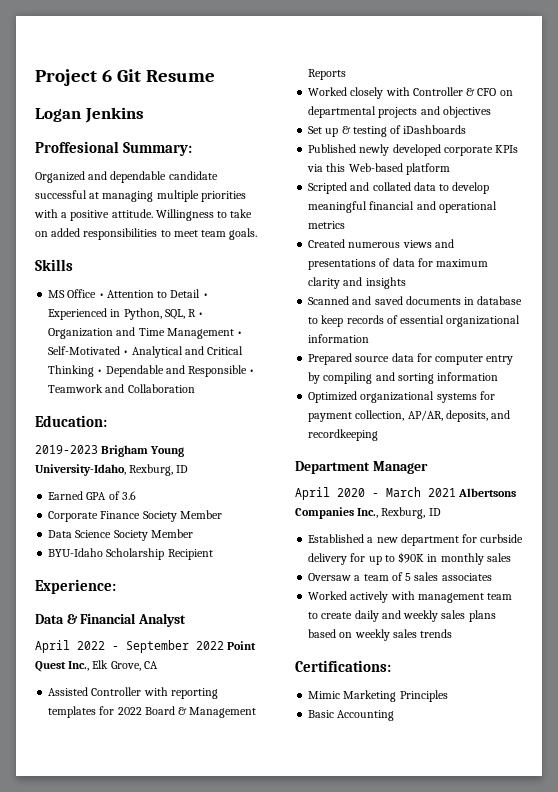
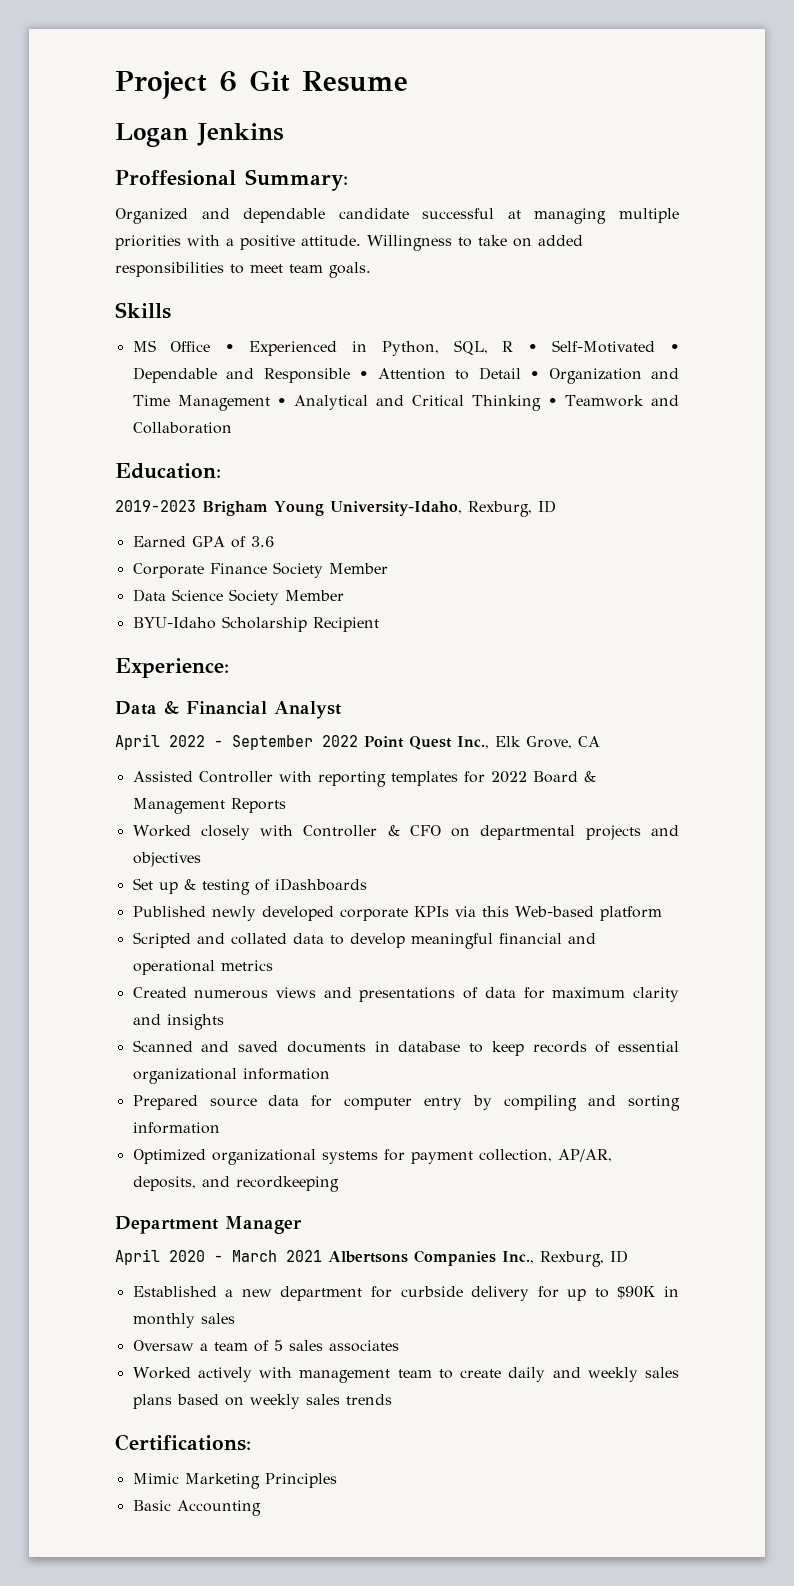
[106,289,208,298] Attention to Detail • -> (235, 348) none
(204, 314) none -> [552,340,679,353] [132,367,540,383] Self-Motivated • Dependable and Responsible • Attention to Detail •
[48,346,129,355] Self-Motivated • -> (287, 402) none
[105,365,255,377] Dependable and Responsible • -> (558, 402) none

